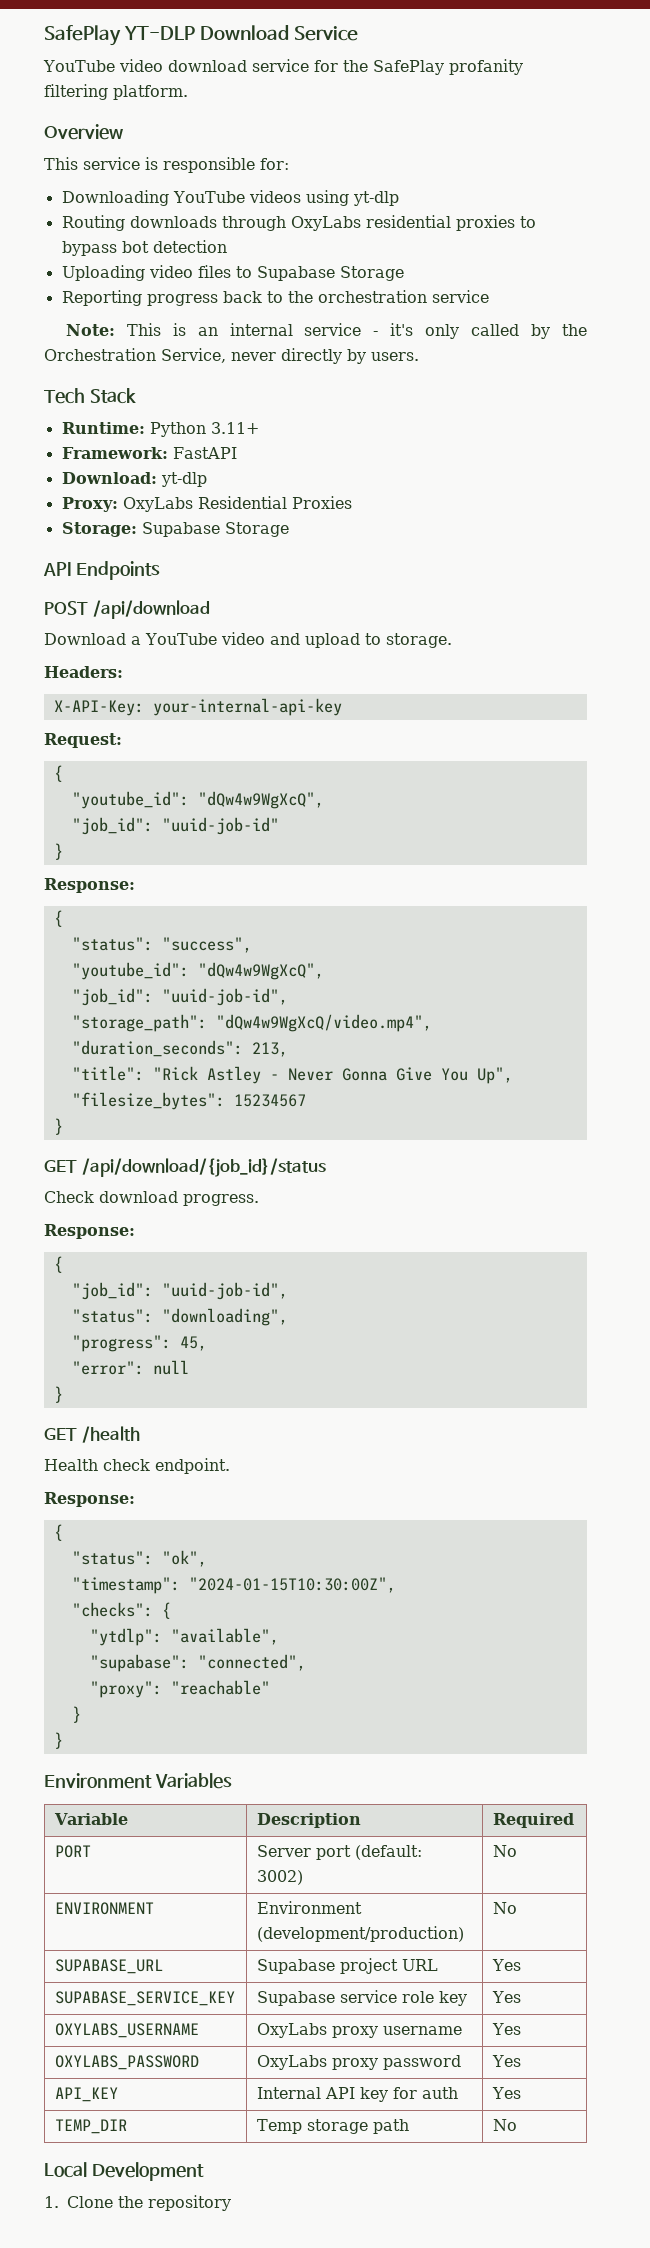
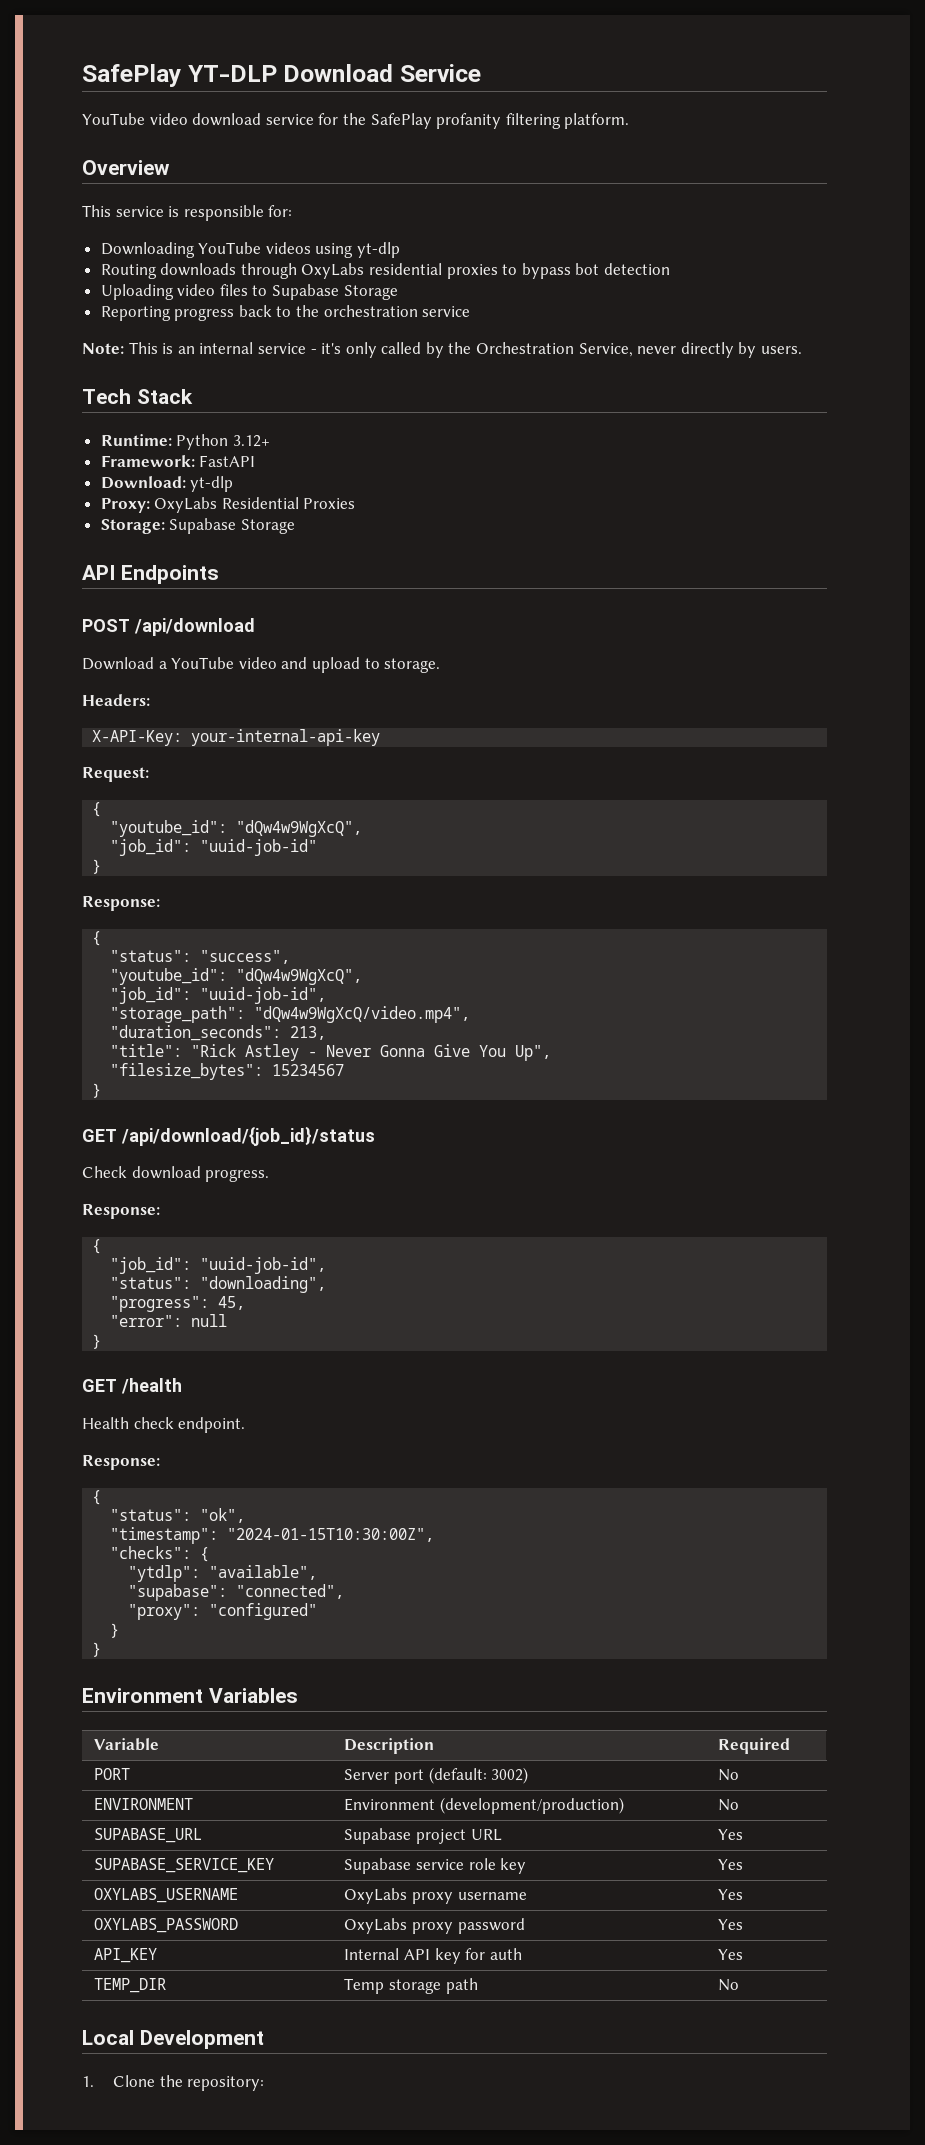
[210,422,259,434] 3.11+ -> [232,435,270,447] 3.12+
[170,1680,270,1695] "reachable" -> [209,1603,318,1620] "configured"
[148,2195,231,2211] repository -> [187,2076,265,2091] repository:

